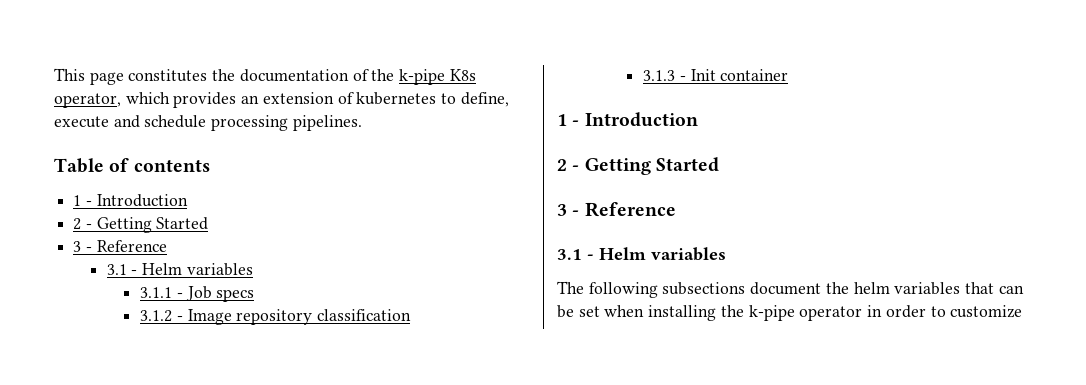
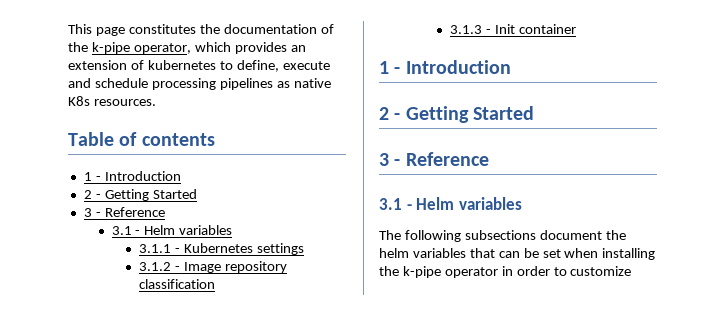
[449,69,476,81] K8s -> (130, 48) none
[292,115,362,131] pipelines. -> [219,78,331,90] [68,96,156,106] pipelines as native K8s resources.
[185,286,255,302] Job specs -> [184,243,304,255] Kubernetes settings

